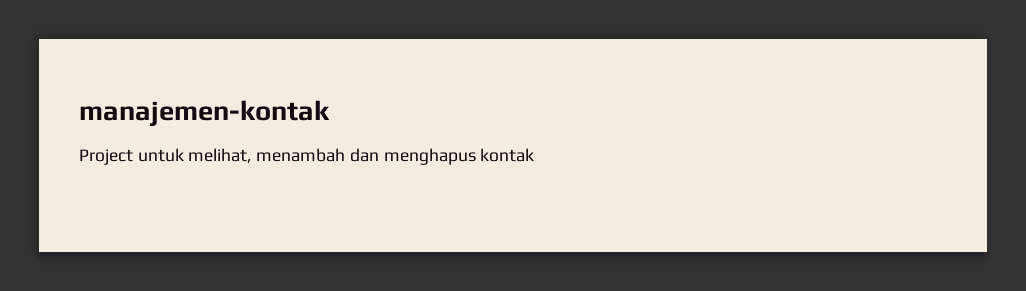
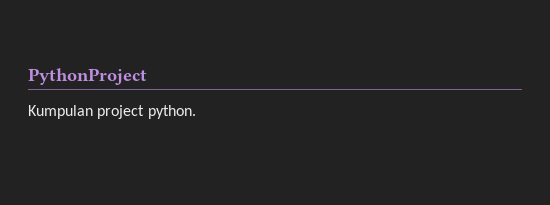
[79,100,330,127] [79,148,535,165] manajemen-kontak // Project untuk melihat, menambah dan menghapus kontak -> [28,68,147,85] [28,105,196,119] PythonProject // Kumpulan project python.

